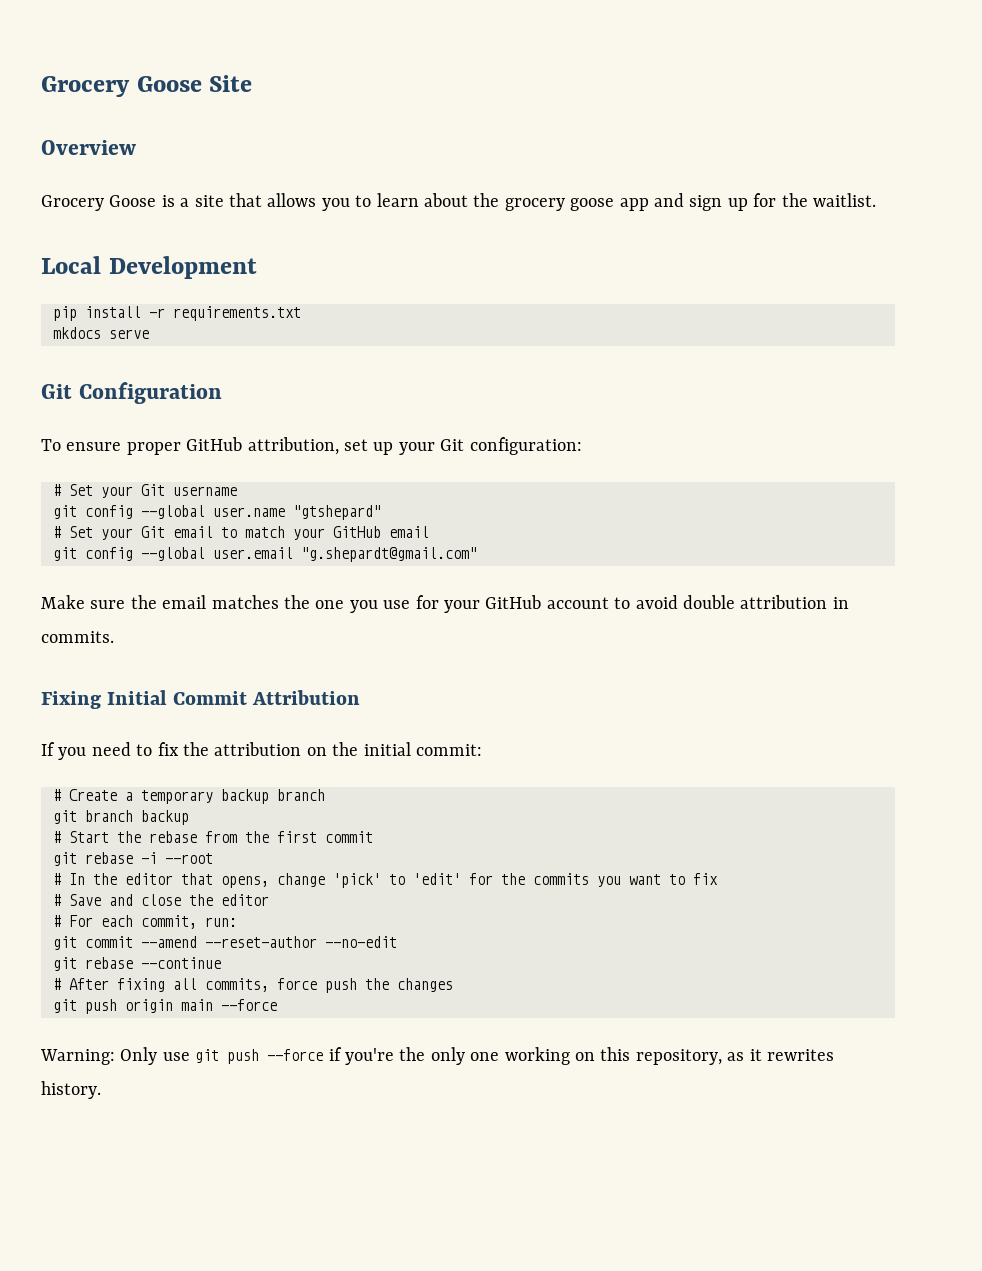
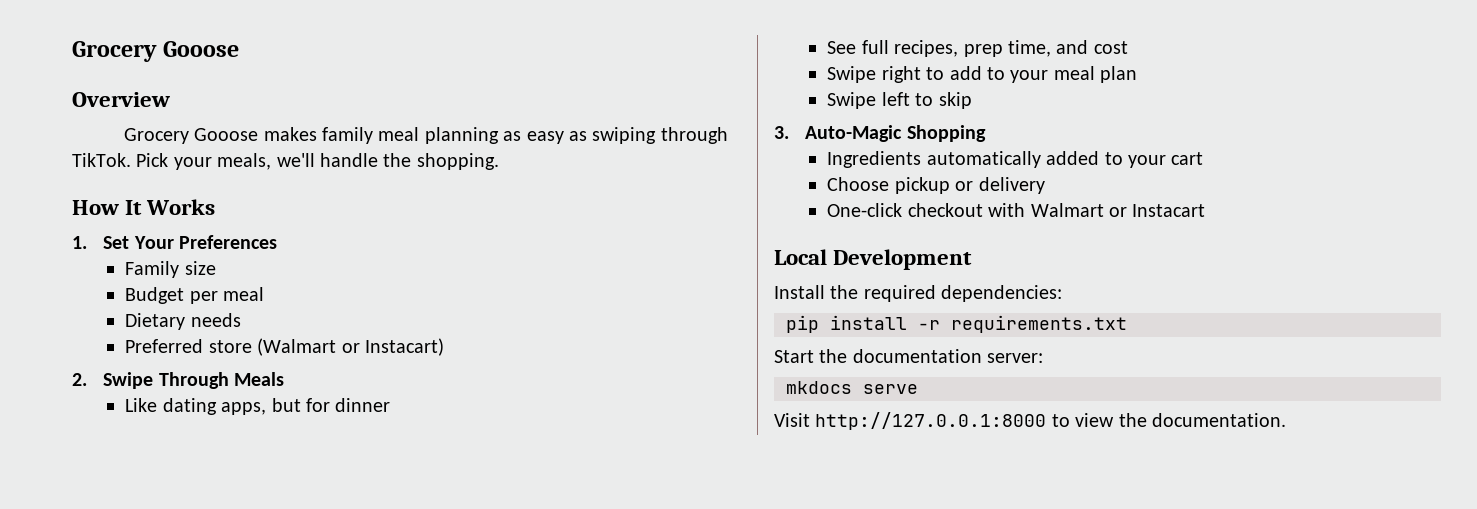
[41,75,253,97] Grocery Goose Site -> [72,41,240,62] Grocery Gooose
[109,193,876,211] [41,256,257,279] [53,306,301,321] [53,327,149,339] [41,382,222,404] [41,437,582,455] [53,484,237,498] [53,505,381,520] [53,526,429,540] [53,547,477,562] [41,595,849,613] [41,631,114,643] [41,690,361,709] [41,742,482,760] [53,789,325,804] [53,810,189,825] [53,831,373,843] [53,852,213,866] [53,873,718,888] [53,894,269,906] [53,915,237,929] [53,936,397,950] [53,957,221,971] [53,978,453,993] [53,999,277,1014] [40,1047,834,1065] [41,1081,101,1099] Goose is a site that allows you to learn about the grocery goose app and sign up for the waitlist. // Local Development // pip install -r requirements.txt // mkdocs serve // Git Configuration // To ensure proper GitHub attribution, set up your Git configuration: // # Set your Git username // git config --global user.name "gtshepard" // # Set your Git email to match your GitHub email // git config --global user.email "g.shepardt@gmail.com" // Make sure the email matches the one you use for your GitHub account to avoid double attribution in commits. // Fixing Initial Commit Attribution // If you need to fix the attribution on the initial commit: // # Create a temporary backup branch // git branch backup // # Start the rebase from the first commit // git rebase -i --root // # In the editor that opens, change 'pick' to 'edit' for the commits you want to fix // # Save and close the editor // # For each commit, run: // git commit --amend --reset-author --no-edit // git rebase --continue // # After fixing all commits, force push the changes // git push origin main --force // Warning: Only use git push --force if you're the only one working on this repository, as it rewrites history. -> [194,127,728,144] [72,153,499,170] [72,199,216,215] [72,235,278,249] [125,261,216,278] [125,287,265,304] [125,313,241,330] [125,338,445,356] [72,372,285,389] [125,398,391,415] [827,40,1128,57] [827,66,1138,83] [827,92,972,109] [774,125,986,142] [827,151,1204,168] [827,177,1045,194] [827,203,1206,217] [774,249,973,270] [774,285,1063,302] [786,315,1127,333] [774,349,1044,363] [786,381,918,394] [774,412,1286,430] Gooose makes family meal planning as easy as swiping through TikTok. Pick your meals, we'll handle the shopping. // How It Works // 1. Set Your Preferences // Family size // Budget per meal // Dietary needs // Preferred store (Walmart or Instacart) // 2. Swipe Through Meals // Like dating apps, but for dinner // See full recipes, prep time, and cost // Swipe right to add to your meal plan // Swipe left to skip // 3. Auto-Magic Shopping // Ingredients automatically added to your cart // Choose pickup or delivery // One-click checkout with Walmart or Instacart // Local Development // Install the required dependencies: // pip install -r requirements.txt // Start the documentation server: // mkdocs serve // Visit http://127.0.0.1:8000 to view the documentation.

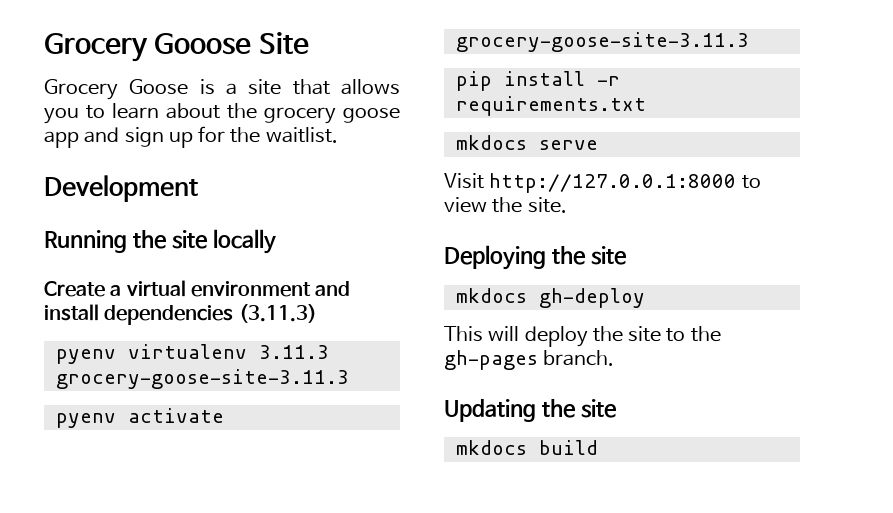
[72,41,240,62] [72,92,170,107] [123,127,728,144] [72,153,499,170] [72,199,216,215] [72,235,278,249] [125,261,216,278] [125,287,265,304] [125,313,241,330] [125,338,445,356] [72,372,285,389] [125,398,391,415] [827,40,1128,57] [827,66,1138,83] [827,92,972,109] [774,125,986,142] [827,151,1204,168] [827,177,1045,194] [827,203,1206,217] [774,249,973,270] [774,285,1063,302] Grocery Gooose // Overview // Grocery Gooose makes family meal planning as easy as swiping through TikTok. Pick your meals, we'll handle the shopping. // How It Works // 1. Set Your Preferences // Family size // Budget per meal // Dietary needs // Preferred store (Walmart or Instacart) // 2. Swipe Through Meals // Like dating apps, but for dinner // See full recipes, prep time, and cost // Swipe right to add to your meal plan // Swipe left to skip // 3. Auto-Magic Shopping // Ingredients automatically added to your cart // Choose pickup or delivery // One-click checkout with Walmart or Instacart // Local Development // Install the required dependencies: -> [44,32,309,62] [44,79,400,100] [44,103,400,124] [44,126,338,148] [44,175,198,202] [44,229,276,254] [44,280,351,297] [44,304,317,325] [55,344,329,364] [55,369,349,389] [55,408,224,428] [455,32,749,52] Grocery Gooose Site // Grocery Goose is a site that allows you to learn about the grocery goose app and sign up for the waitlist. // Development // Running the site locally // Create a virtual environment and install dependencies (3.11.3) // pyenv virtualenv 3.11.3 grocery-goose-site-3.11.3 // pyenv activate grocery-goose-site-3.11.3
[774,349,1044,363] // Start the documentation server: -> (646, 106) none
[1152,413,1286,427] documentation. -> [527,197,567,213] [444,245,627,270] [455,288,645,308] [444,326,721,347] [444,350,615,370] [444,399,617,422] [455,440,598,455] site. // Deploying the site // mkdocs gh-deploy // This will deploy the site to the gh-pages branch. // Updating the site // mkdocs build

